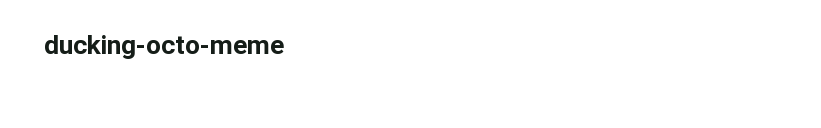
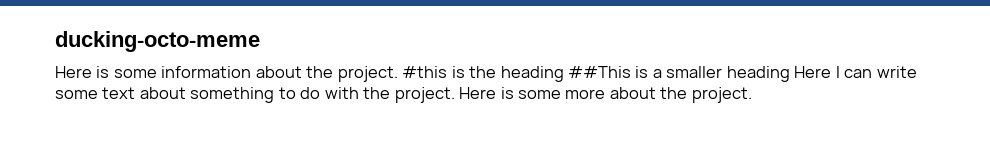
(284, 47) none -> [55,66,917,82] [55,87,752,103] // Here is some information about the project. #this is the heading ##This is a smaller heading Here I can write some text about something to do with the project. Here is some more about the project.

